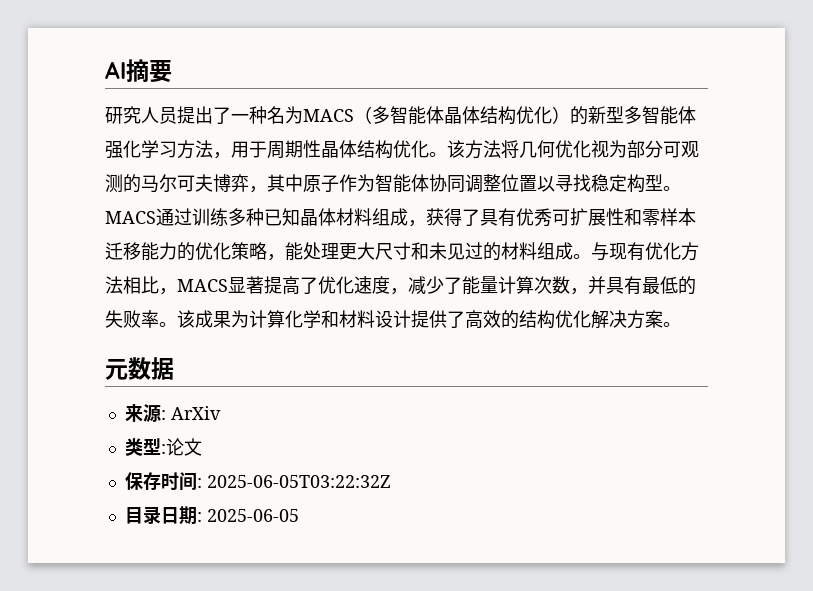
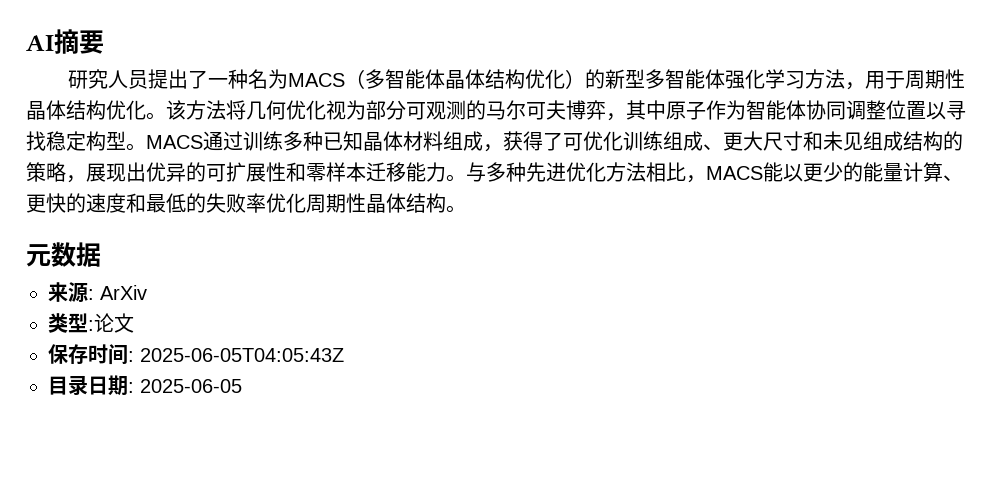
[480,208,552,227] 具有优秀 -> [563,131,963,151] [26,162,206,183] 可优化训练组成、更大尺寸和未见组成结构的策略，展现出优异的
[177,242,645,261] 的优化策略，能处理更大尺寸和未见过的材料组成。与现有 -> [446,162,566,182] 。与多种先进
[228,276,696,295] [105,310,663,329] 显著提高了优化速度，减少了能量计算次数，并具有最低的失败率。该成果为计算化学和材料设计提供了高效的结构优化解决方案 -> [763,162,963,182] [26,193,446,213] 能以更少的能量计算、更快的速度和最低的失败率优化周期性晶体结构
[206,475,391,488] 2025-06-05T03:22:32Z -> [140,348,344,362] 2025-06-05T04:05:43Z

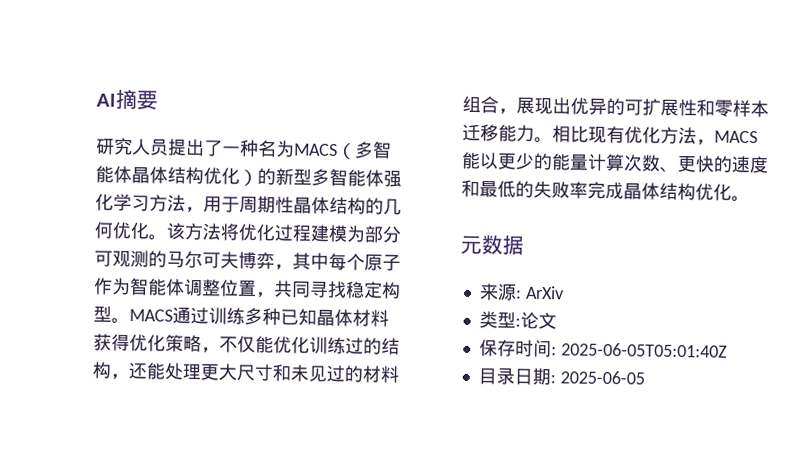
(106, 110) none -> [365,197,402,215] [94,221,114,239] 的几何
[246,100,346,120] 几何优化视 -> [238,223,348,243] 优化过程建模
(666, 110) none -> [328,252,365,271] 每个
[806,100,846,120] 协同 -> (185, 287) none
[926,102,946,120] 以 -> [255,280,311,299] ，共同
[443,131,963,152] [26,162,66,182] 组成，获得了可优化训练组成、更大尺寸和未见组成结构的策略 -> [93,333,400,355] [92,361,399,383] [462,95,499,114] 获得优化策略，不仅能优化训练过的结构，还能处理更大尺寸和未见过的材料组合
[466,162,566,182] 与多种先进 -> [552,125,625,144] 相比现有
[646,162,686,182] 相比 -> (697, 135) none
(943, 172) none -> [623,154,661,172] 次数
[266,193,446,213] 优化周期性晶体结构 -> [587,181,732,201] 完成晶体结构优化
[140,348,344,362] 2025-06-05T04:05:43Z -> [560,342,727,358] 2025-06-05T05:01:40Z

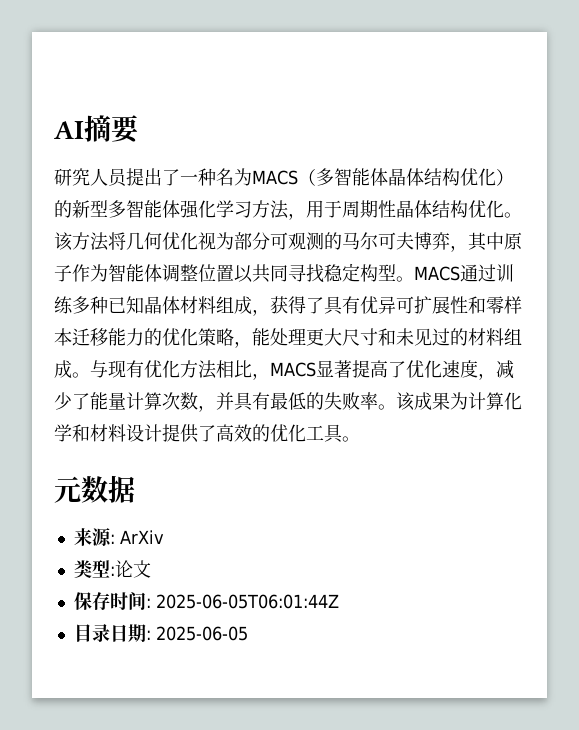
[365,197,402,215] [94,221,114,239] 的几何 -> (468, 209) none
[238,223,348,243] 优化过程建模 -> [126,232,216,250] 几何优化视
[328,252,365,271] 每个 -> (504, 241) none
[255,291,275,299] ， -> [234,265,253,283] 以
[93,333,400,355] [92,361,148,381] 获得优化策略，不仅能优化训练过的结构，还 -> [216,296,522,316] [54,328,252,348] 组成，获得了具有优异可扩展性和零样本迁移能力的优化策略，
[480,96,769,118] [462,123,758,146] [461,151,769,174] [461,179,732,201] 合，展现出优异的可扩展性和零样本迁移能力。相比现有优化方法，MACS能以更少的能量计算次数、更快的速度和最低的失败率完成晶体结构优化 -> [54,360,514,380] [54,392,522,412] [54,424,343,443] 成。与现有优化方法相比，MACS显著提高了优化速度，减少了能量计算次数，并具有最低的失败率。该成果为计算化学和材料设计提供了高效的优化工具
[560,342,727,358] 2025-06-05T05:01:40Z -> [155,594,339,609] 2025-06-05T06:01:44Z

